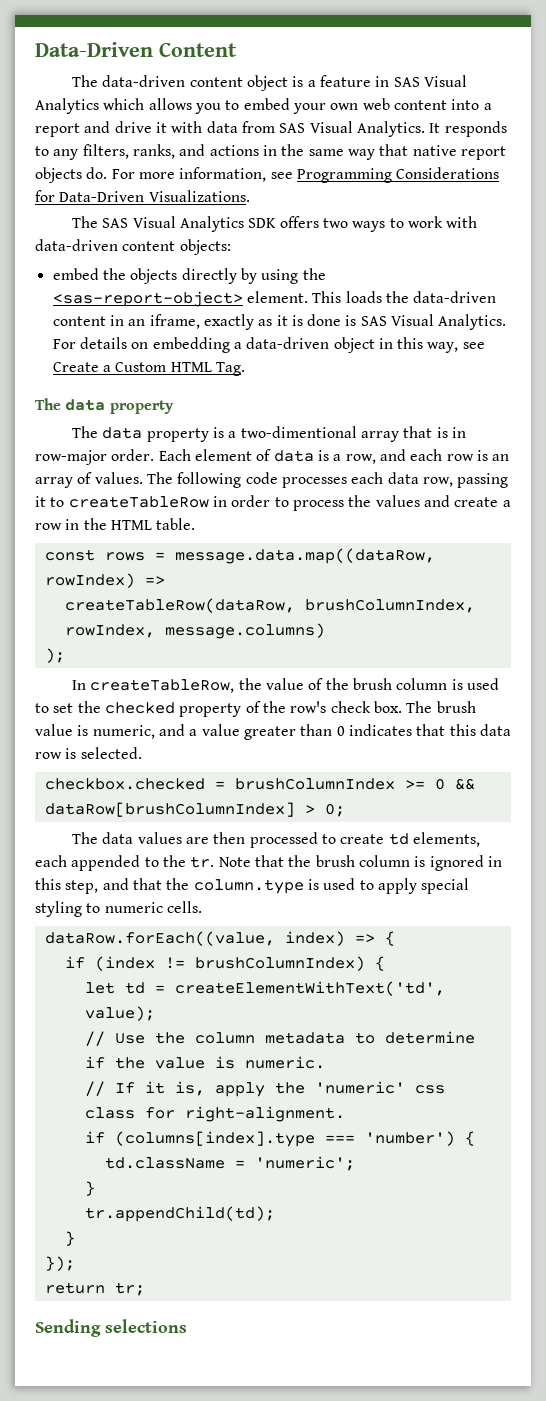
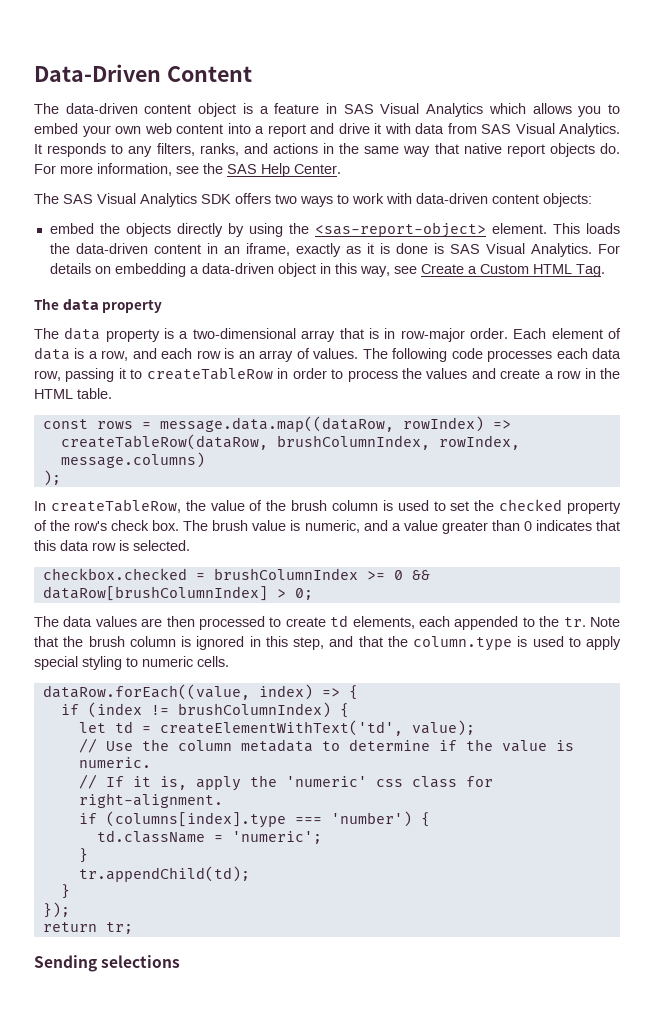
[296,167,500,183] [35,190,250,202] Programming Considerations for Data-Driven Visualizations. -> [203,163,341,177] the SAS Help Center.
[240,426,357,438] two-dimentional -> [192,328,296,339] two-dimensional

